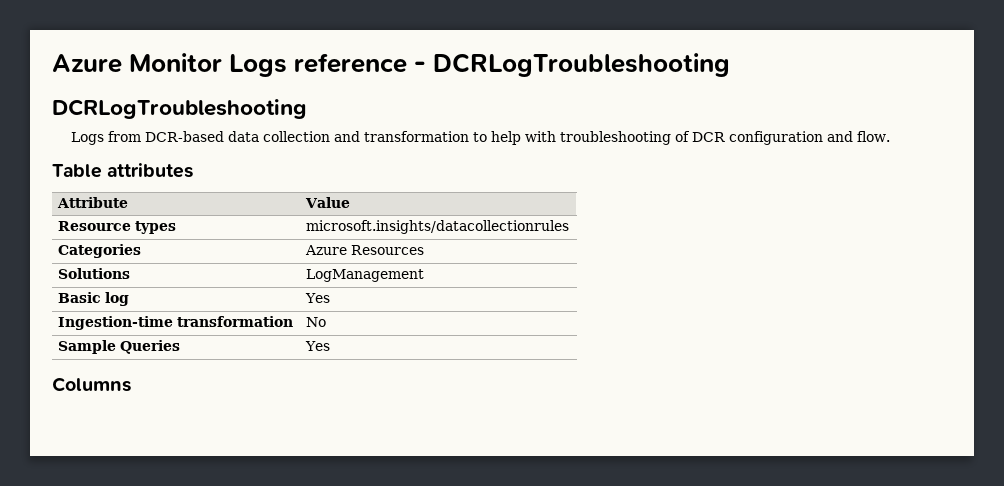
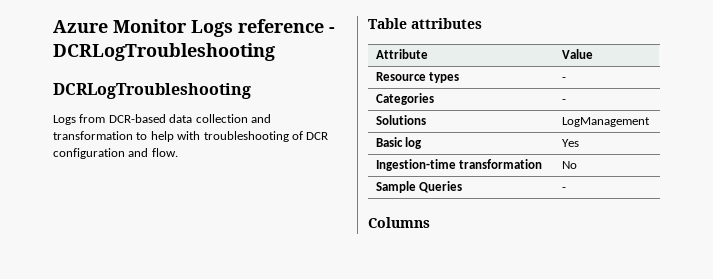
[306,220,570,234] microsoft.insights/datacollectionrules -> [561,77,566,81] -
[305,245,425,255] Azure Resources -> [561,99,566,103] -
[305,341,331,351] Yes -> [561,187,566,191] -

